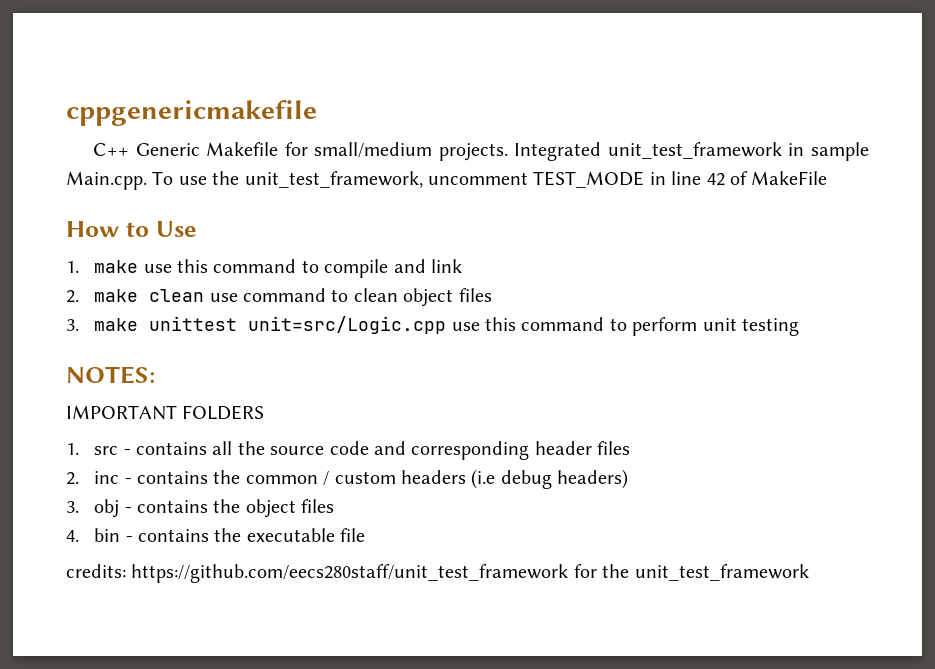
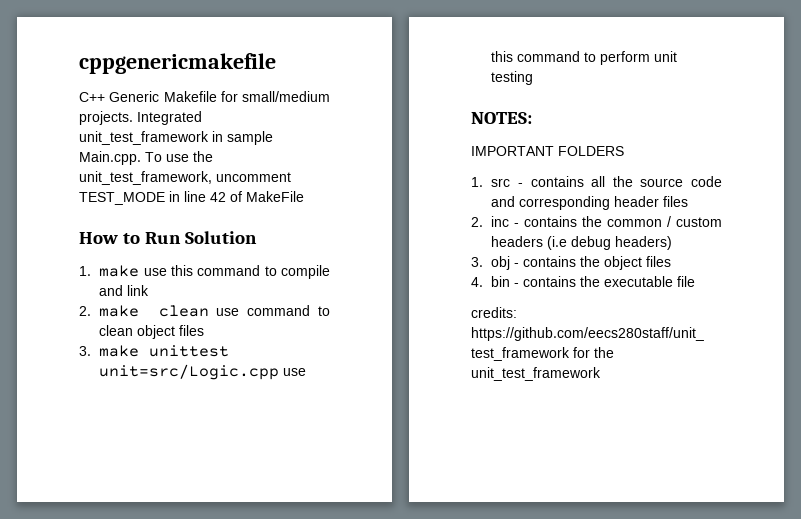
[155,221,197,237] Use -> [145,231,258,244] Run Solution

